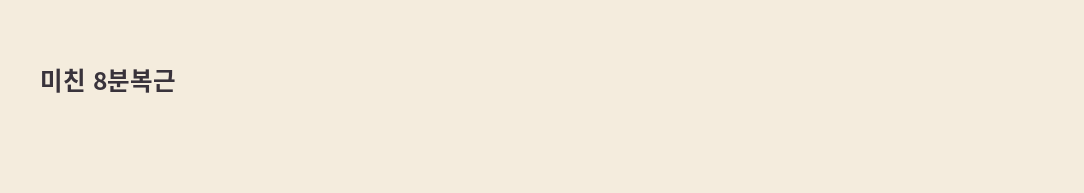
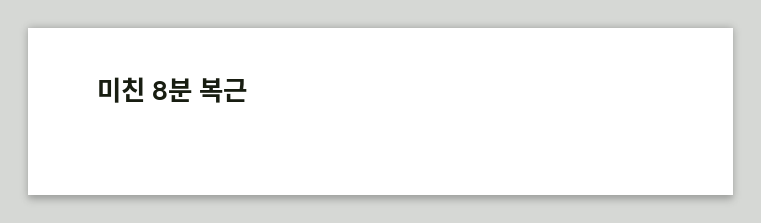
[92,69,176,93] 8분복근 -> [152,78,248,103] 8분 복근

